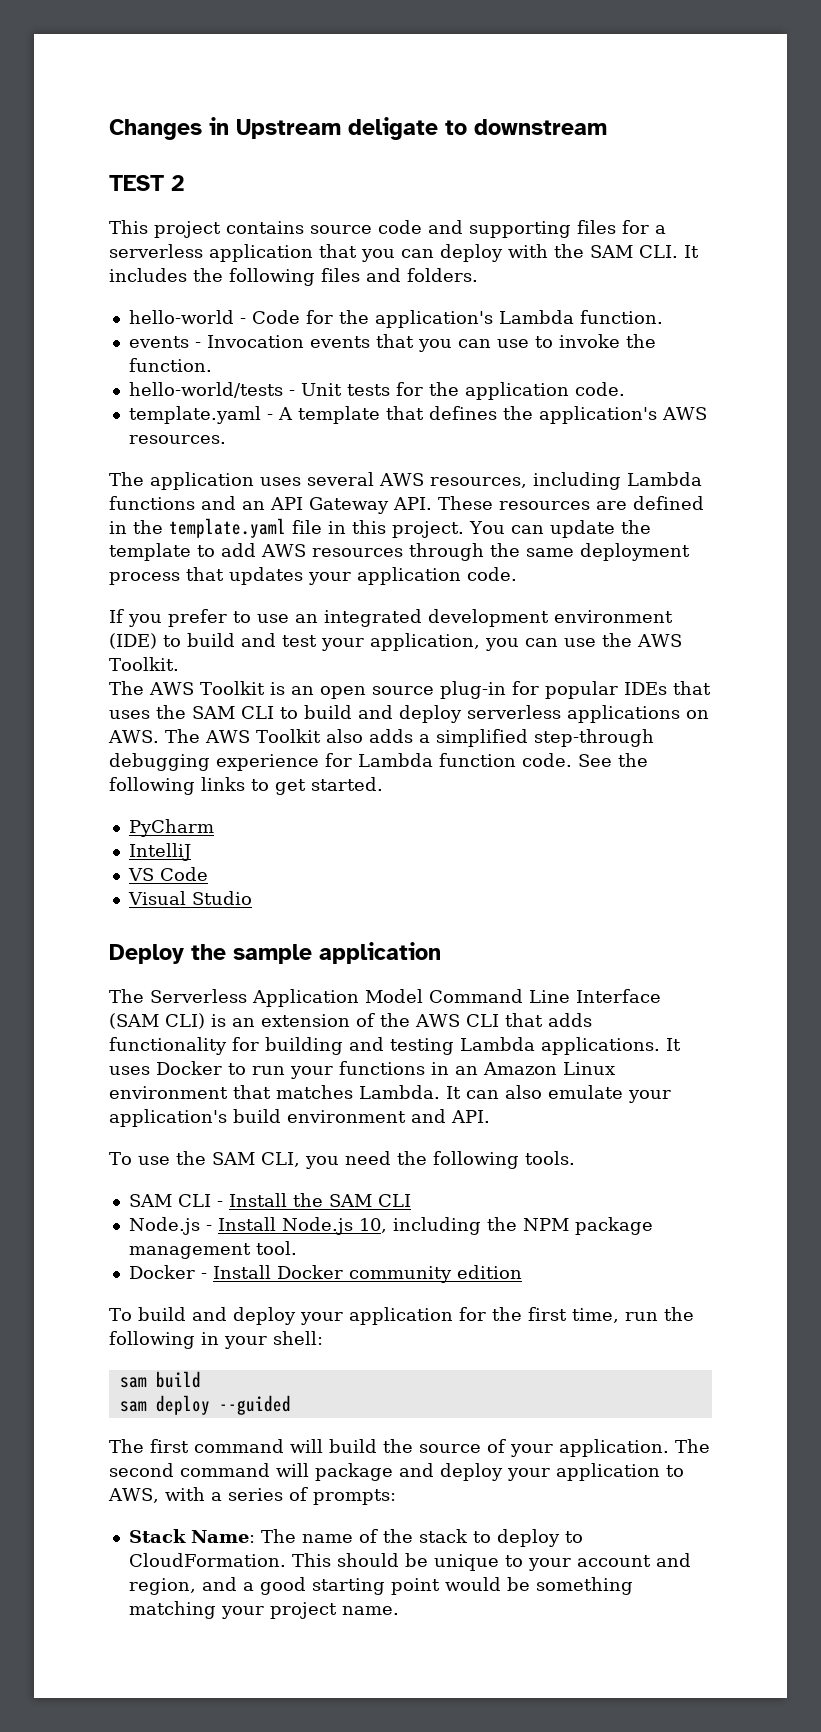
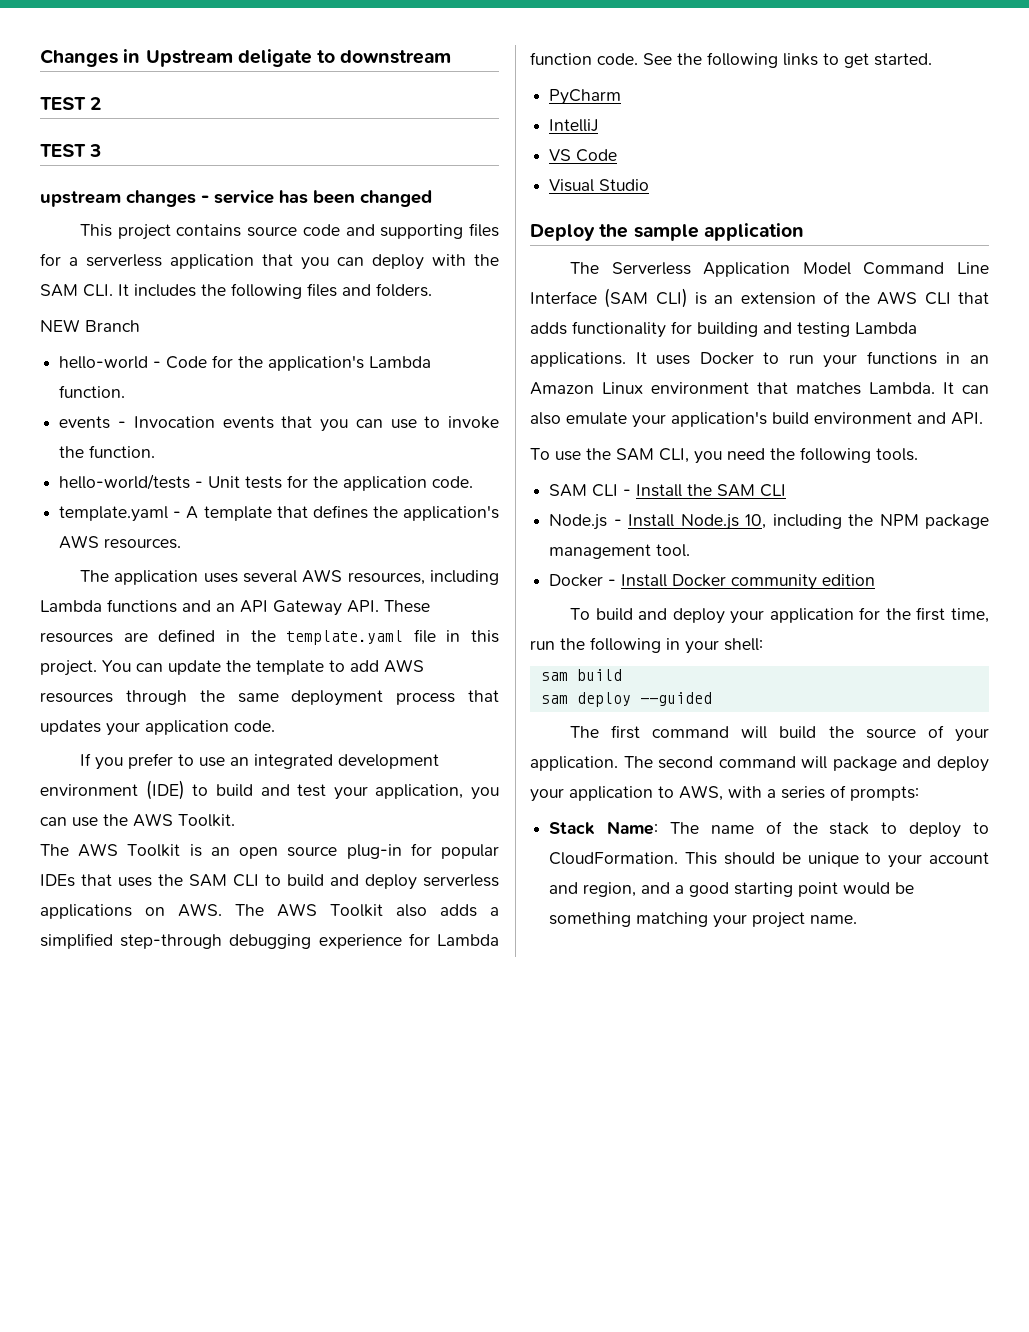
(184, 183) none -> [40,144,102,157] [40,190,432,207] // TEST 3 // upstream changes - service has been changed
(478, 275) none -> [40,319,140,332] // NEW Branch

